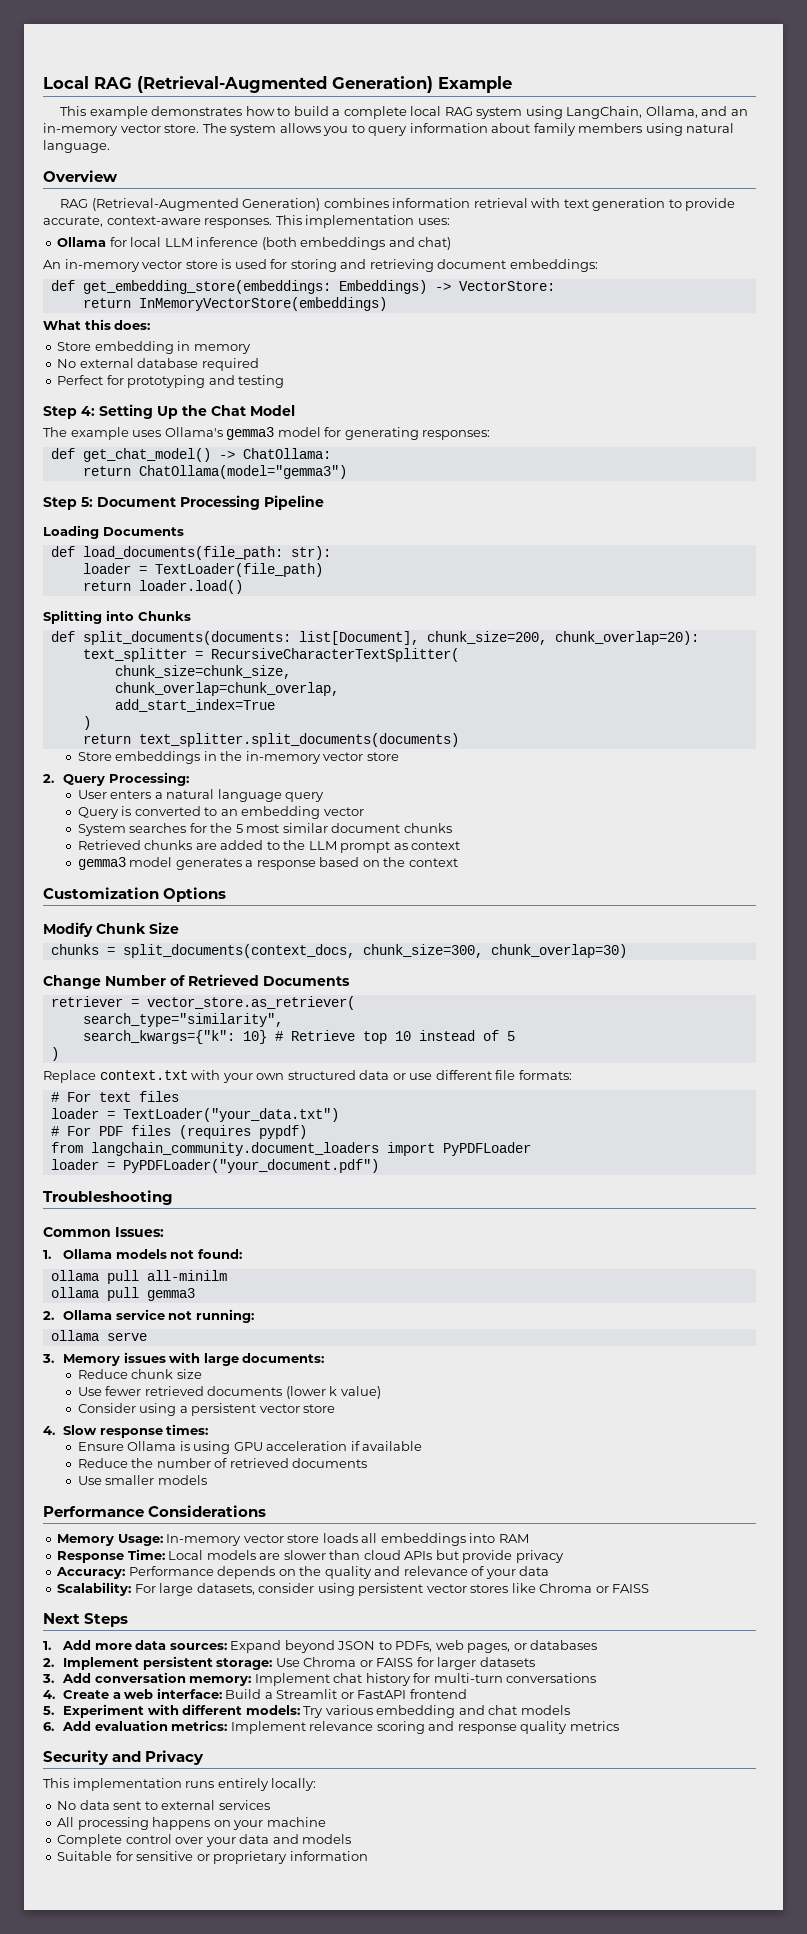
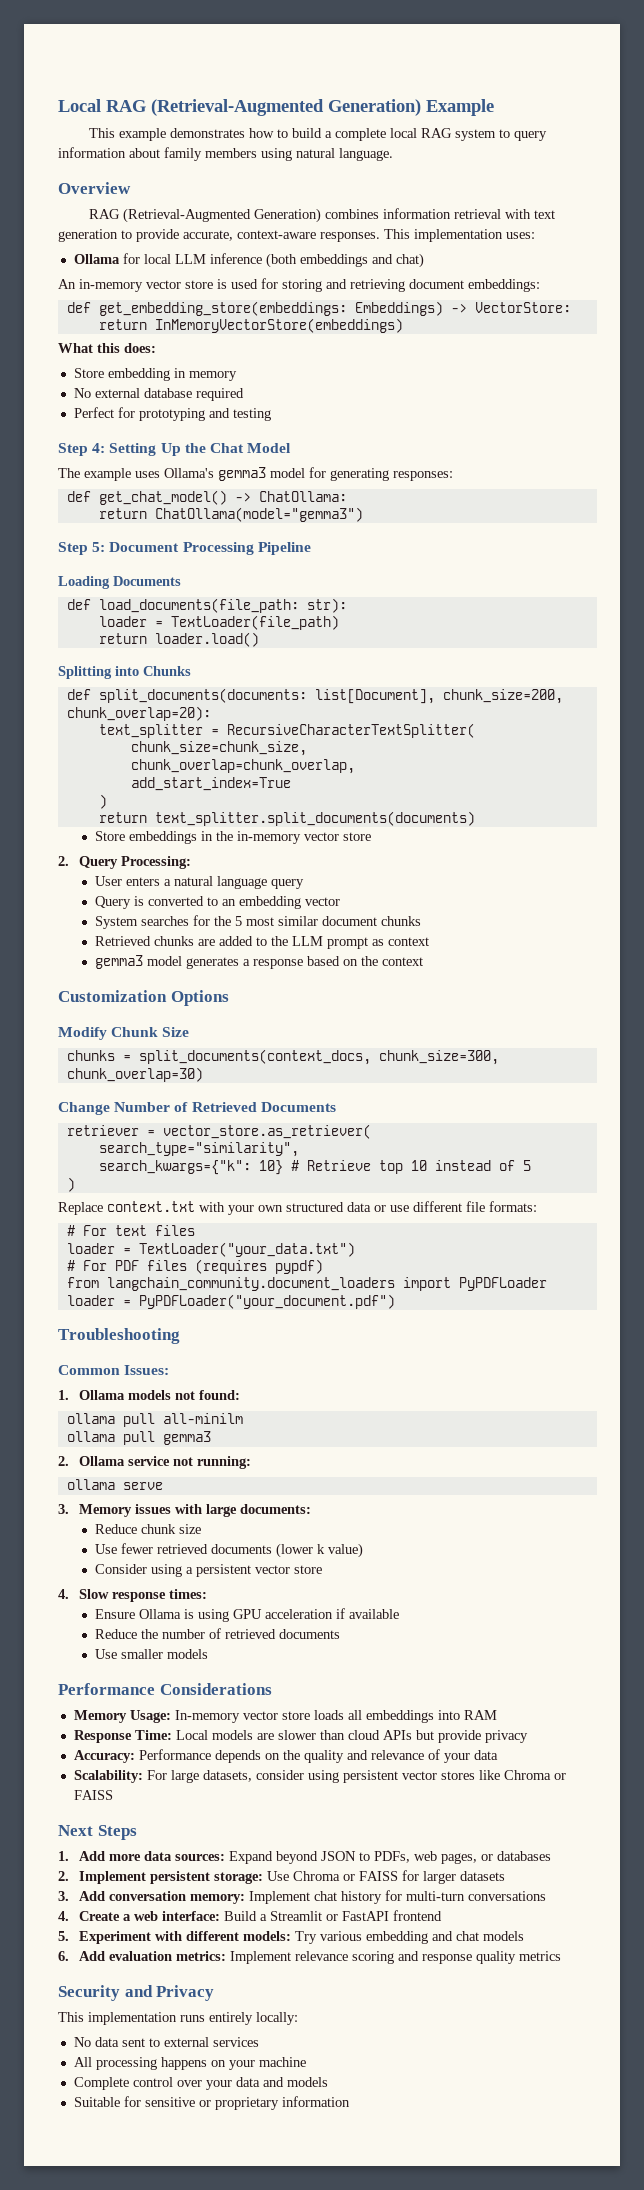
[525,106,748,119] [43,123,349,136] using LangChain, Ollama, and an in-memory vector store. The system allows you -> (496, 135) none

